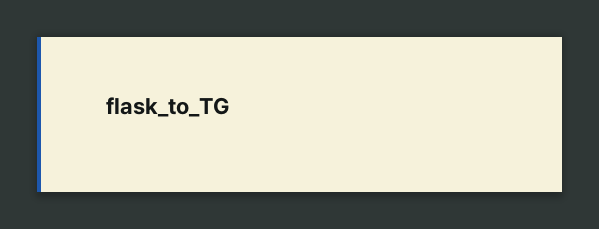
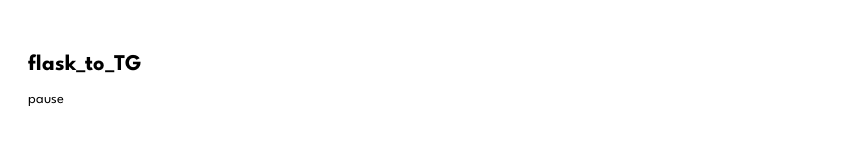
(229, 107) none -> [28,96,64,107] // pause

